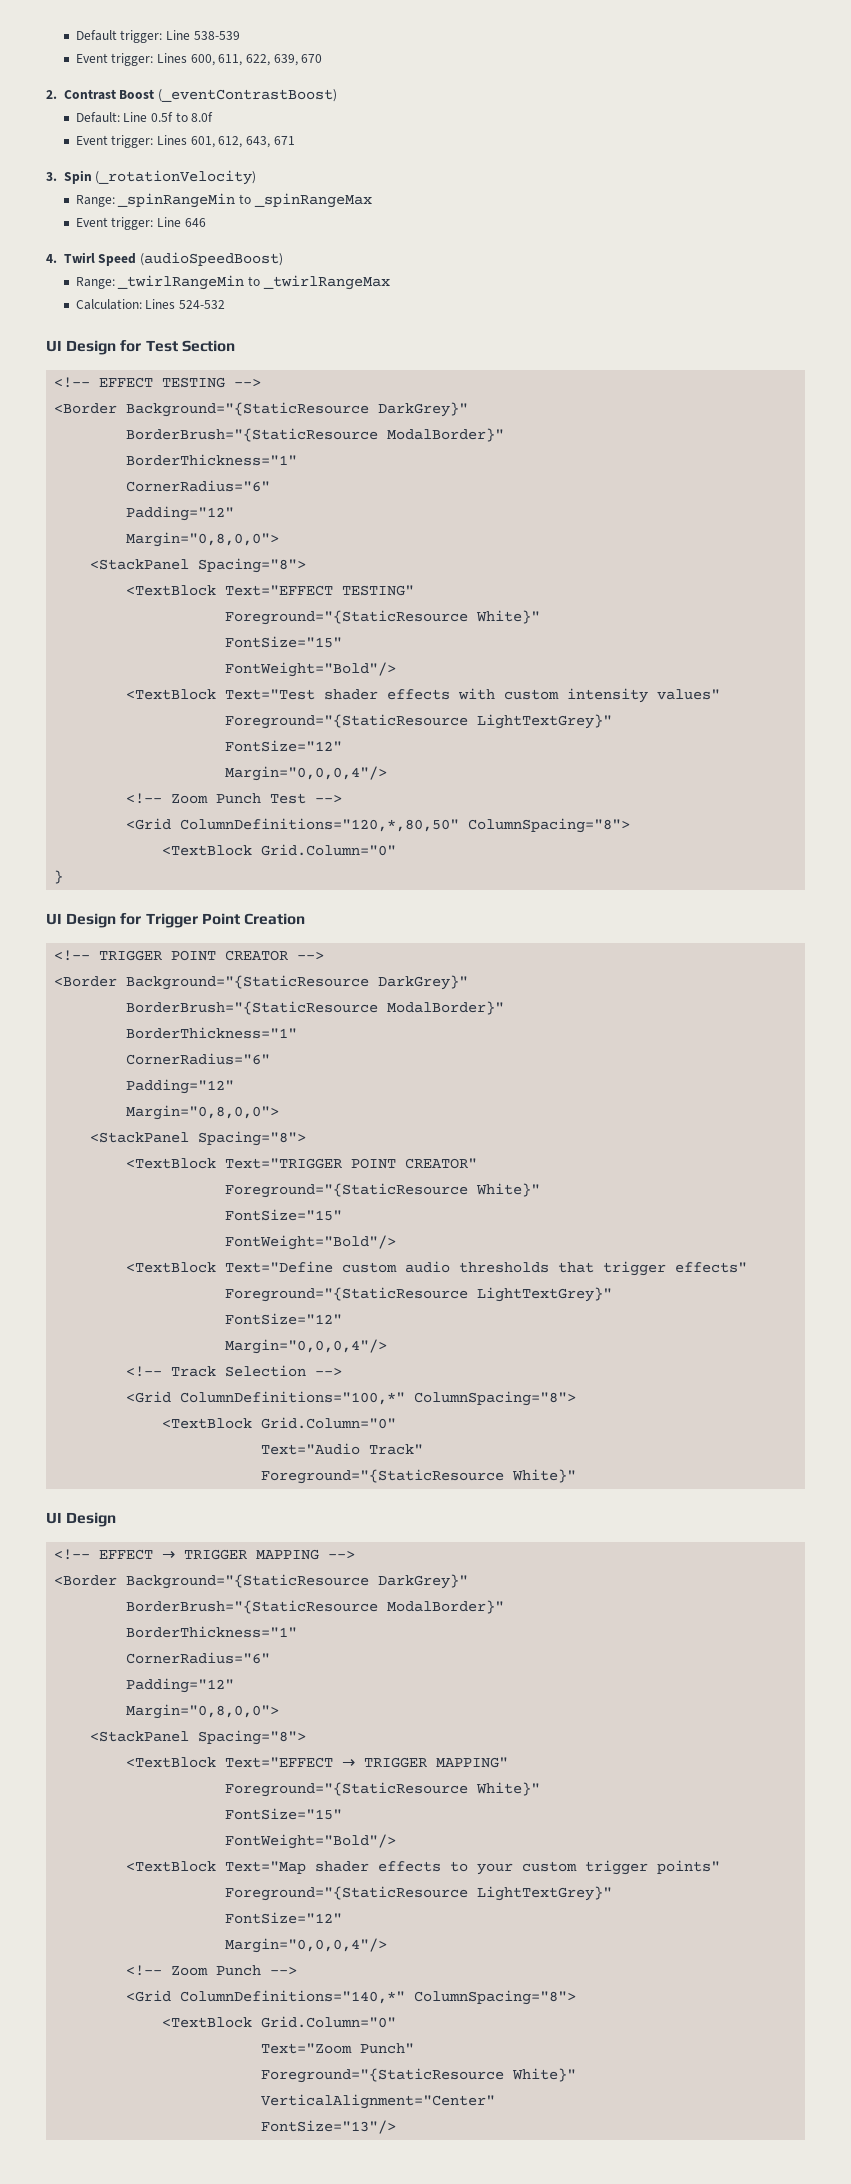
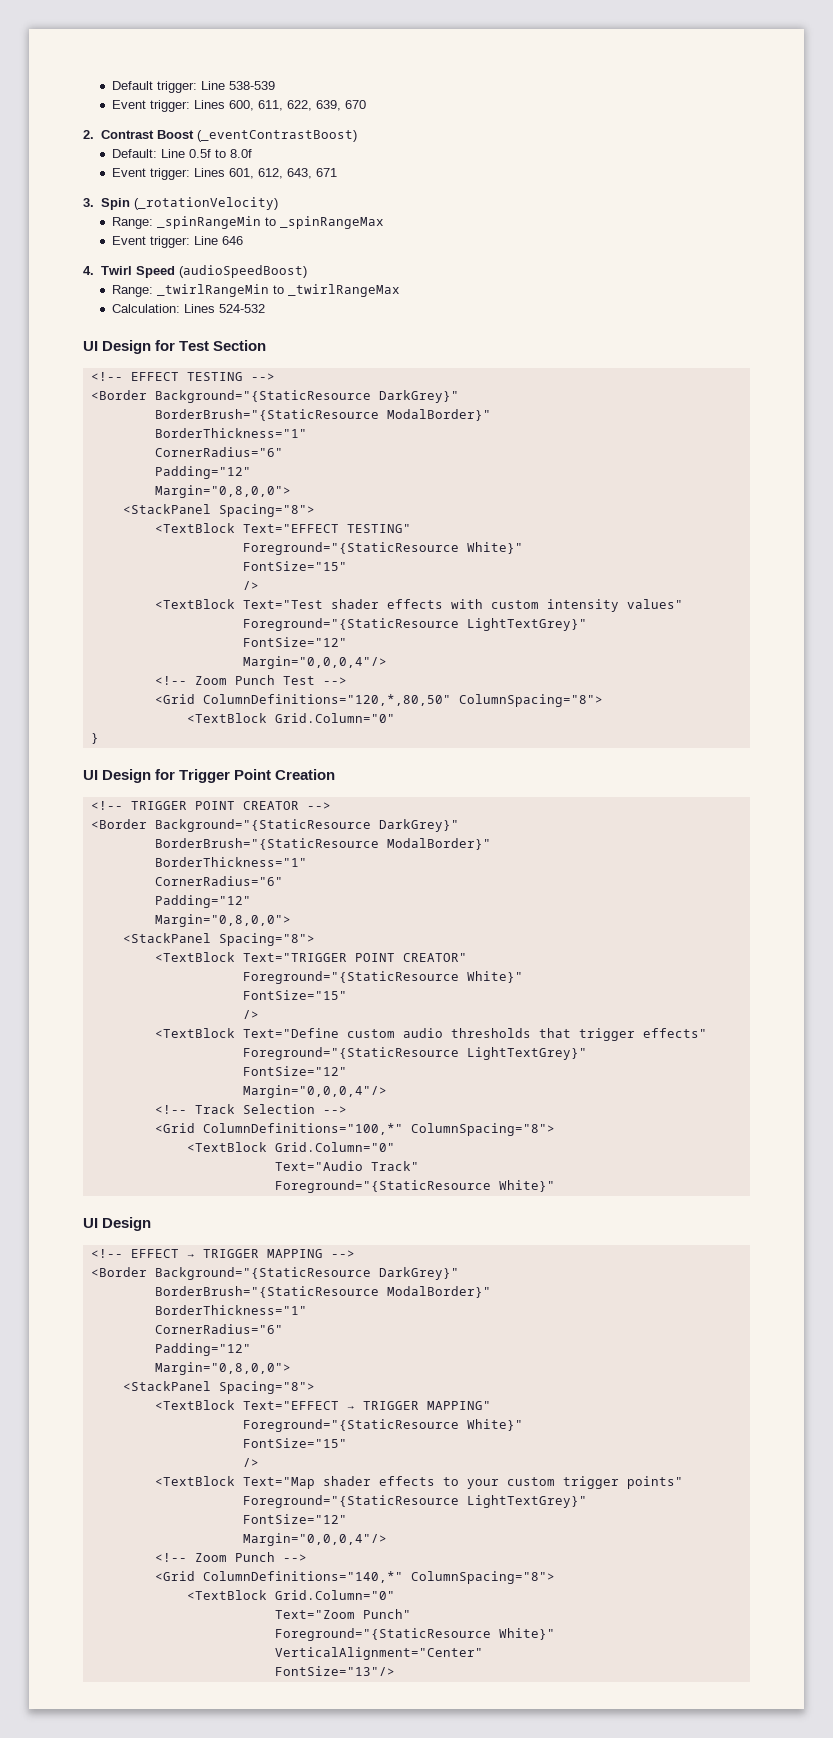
[225,662,397,677] FontWeight="Bold"/> -> [242,581,259,590] />
[225,1235,397,1250] FontWeight="Bold"/> -> [242,1010,259,1019] />
[225,1834,397,1849] FontWeight="Bold"/> -> [242,1458,259,1467] />

